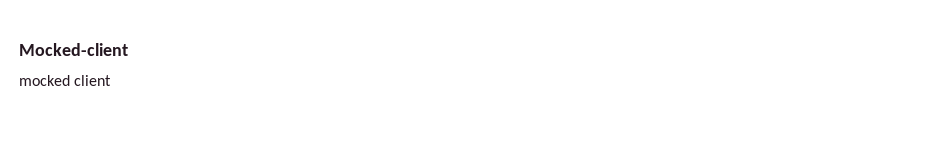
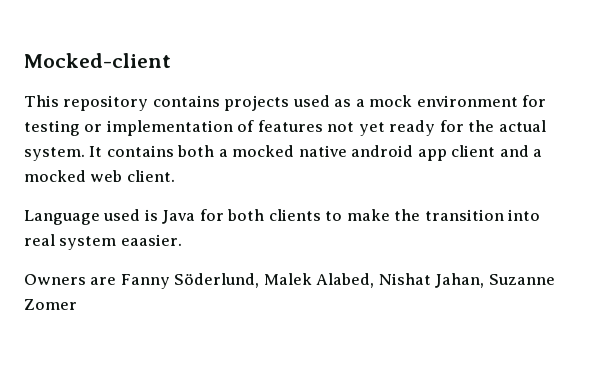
[19,75,112,86] mocked client -> [24,95,547,111] [24,120,546,136] [24,145,543,161] [24,170,175,182] [24,209,541,225] [24,234,182,250] [24,273,555,289] [24,299,77,310] This repository contains projects used as a mock environment for testing or implementation of features not yet ready for the actual system. It contains both a mocked native android app client and a mocked web client. // Language used is Java for both clients to make the transition into real system eaasier. // Owners are Fanny Söderlund, Malek Alabed, Nishat Jahan, Suzanne Zomer

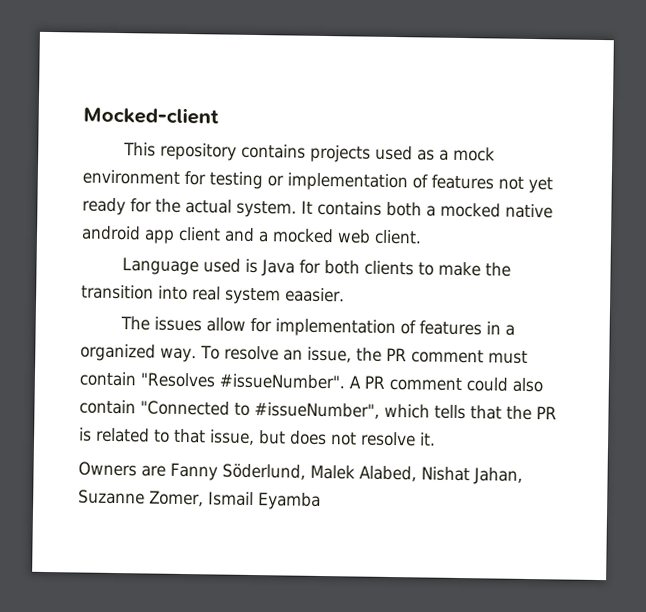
(182, 240) none -> [119,316,515,338] [80,343,528,364] [79,371,543,393] [79,399,557,421] [79,427,436,447] // The issues allow for implementation of features in a organized way. To resolve an issue, the PR comment must contain "Resolves #issueNumber". A PR comment could also contain "Connected to #issueNumber", which tells that the PR is related to that issue, but does not resolve it.
[24,299,77,310] Zomer -> [149,490,321,510] Zomer, Ismail Eyamba

